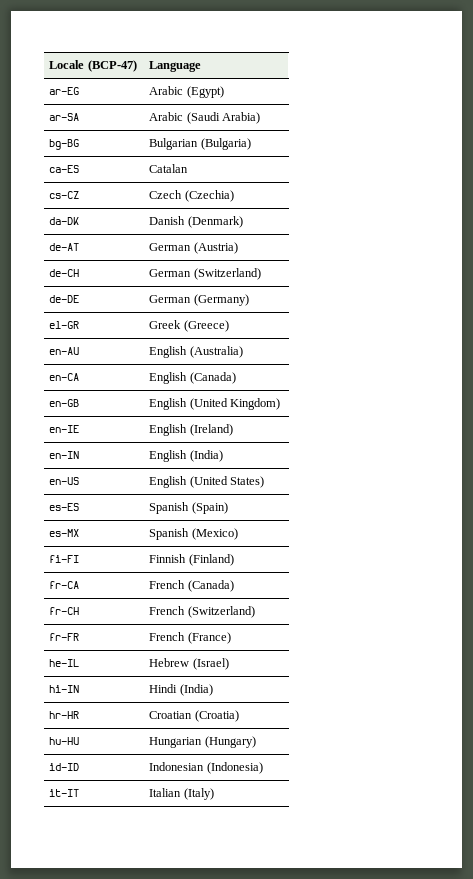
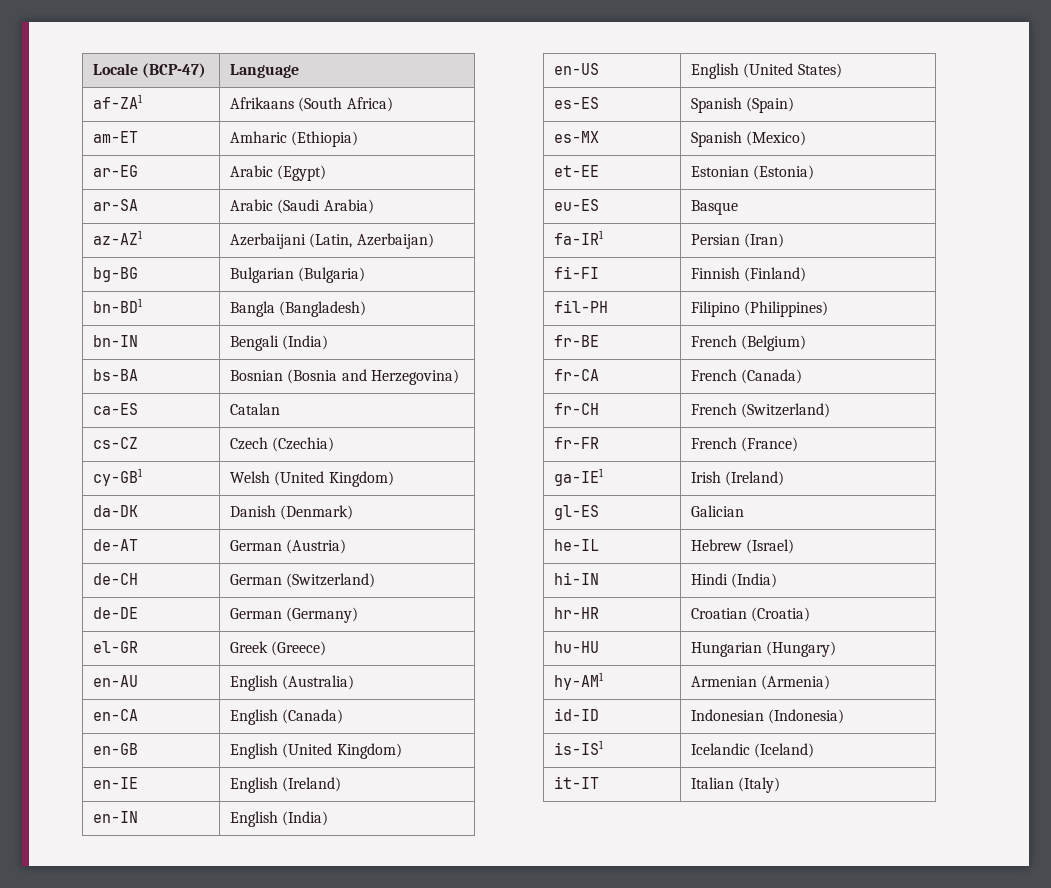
(202, 66) none -> [92,94,143,109] [229,97,393,112] [92,131,138,143] [229,131,359,147] // af-ZA1 | Afrikaans (South Africa) // am-ET | Amharic (Ethiopia)
(261, 118) none -> [92,230,143,245] [229,233,434,249] // az-AZ1 | Azerbaijani (Latin, Azerbaijan)
(251, 144) none -> [92,298,143,313] [229,301,367,317] [92,335,138,347] [229,335,329,351] [92,369,138,381] [229,369,459,385] // bn-BD1 | Bangla (Bangladesh) // bn-IN | Bengali (India) // bs-BA | Bosnian (Bosnia and Herzegovina)
(234, 196) none -> [92,468,143,486] [229,471,394,487] // cy-GB1 | Welsh (United Kingdom)
[49,555,80,563] [149,554,234,566] fi-FI | Finnish (Finland) -> [553,165,599,177] [690,165,815,180] [553,199,599,211] [690,200,738,215] [553,230,604,245] [690,233,785,248] [553,266,599,279] [690,267,807,282] [553,300,608,313] [690,301,829,317] [553,335,599,347] [690,335,807,351] et-EE | Estonian (Estonia) // eu-ES | Basque // fa-IR1 | Persian (Iran) // fi-FI | Finnish (Finland) // fil-PH | Filipino (Philippines) // fr-BE | French (Belgium)
(231, 638) none -> [553,468,604,486] [690,471,785,486] [553,505,599,520] [690,505,744,517] // ga-IE1 | Irish (Ireland) // gl-ES | Galician
(256, 742) none -> [553,672,604,690] [690,675,831,690] // hy-AM1 | Armenian (Armenia)
(263, 768) none -> [553,740,604,755] [690,743,815,758] // is-IS1 | Icelandic (Iceland)

